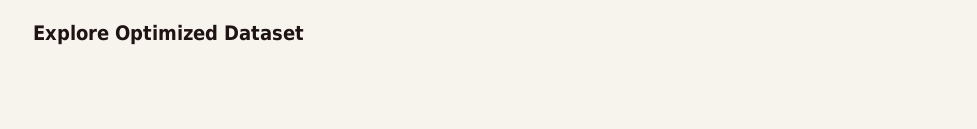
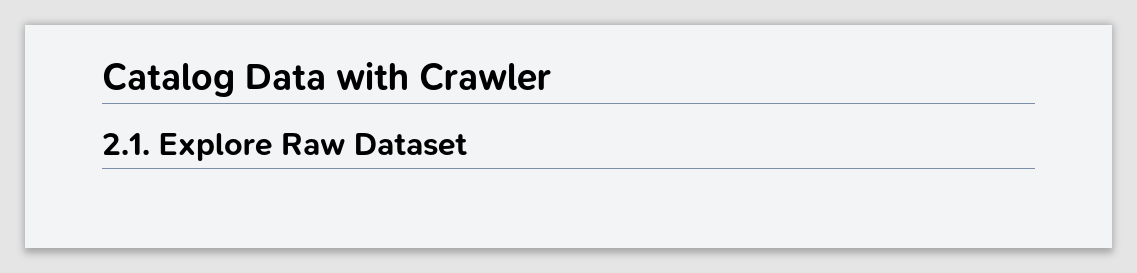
[33,24,218,45] Explore Optimized -> [102,62,551,97] [102,133,345,161] Catalog Data with Crawler // 2.1. Explore Raw

